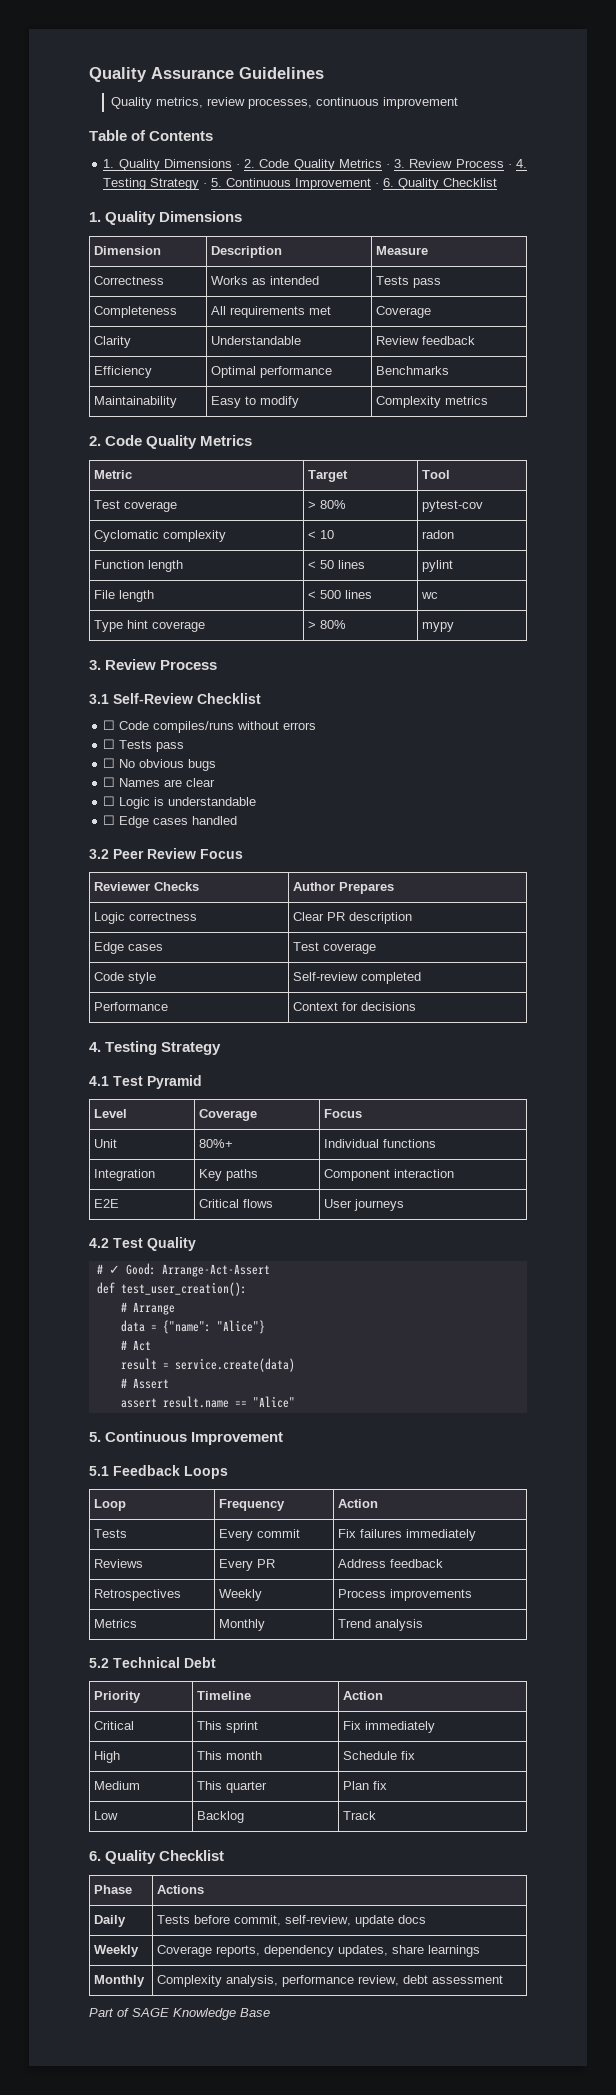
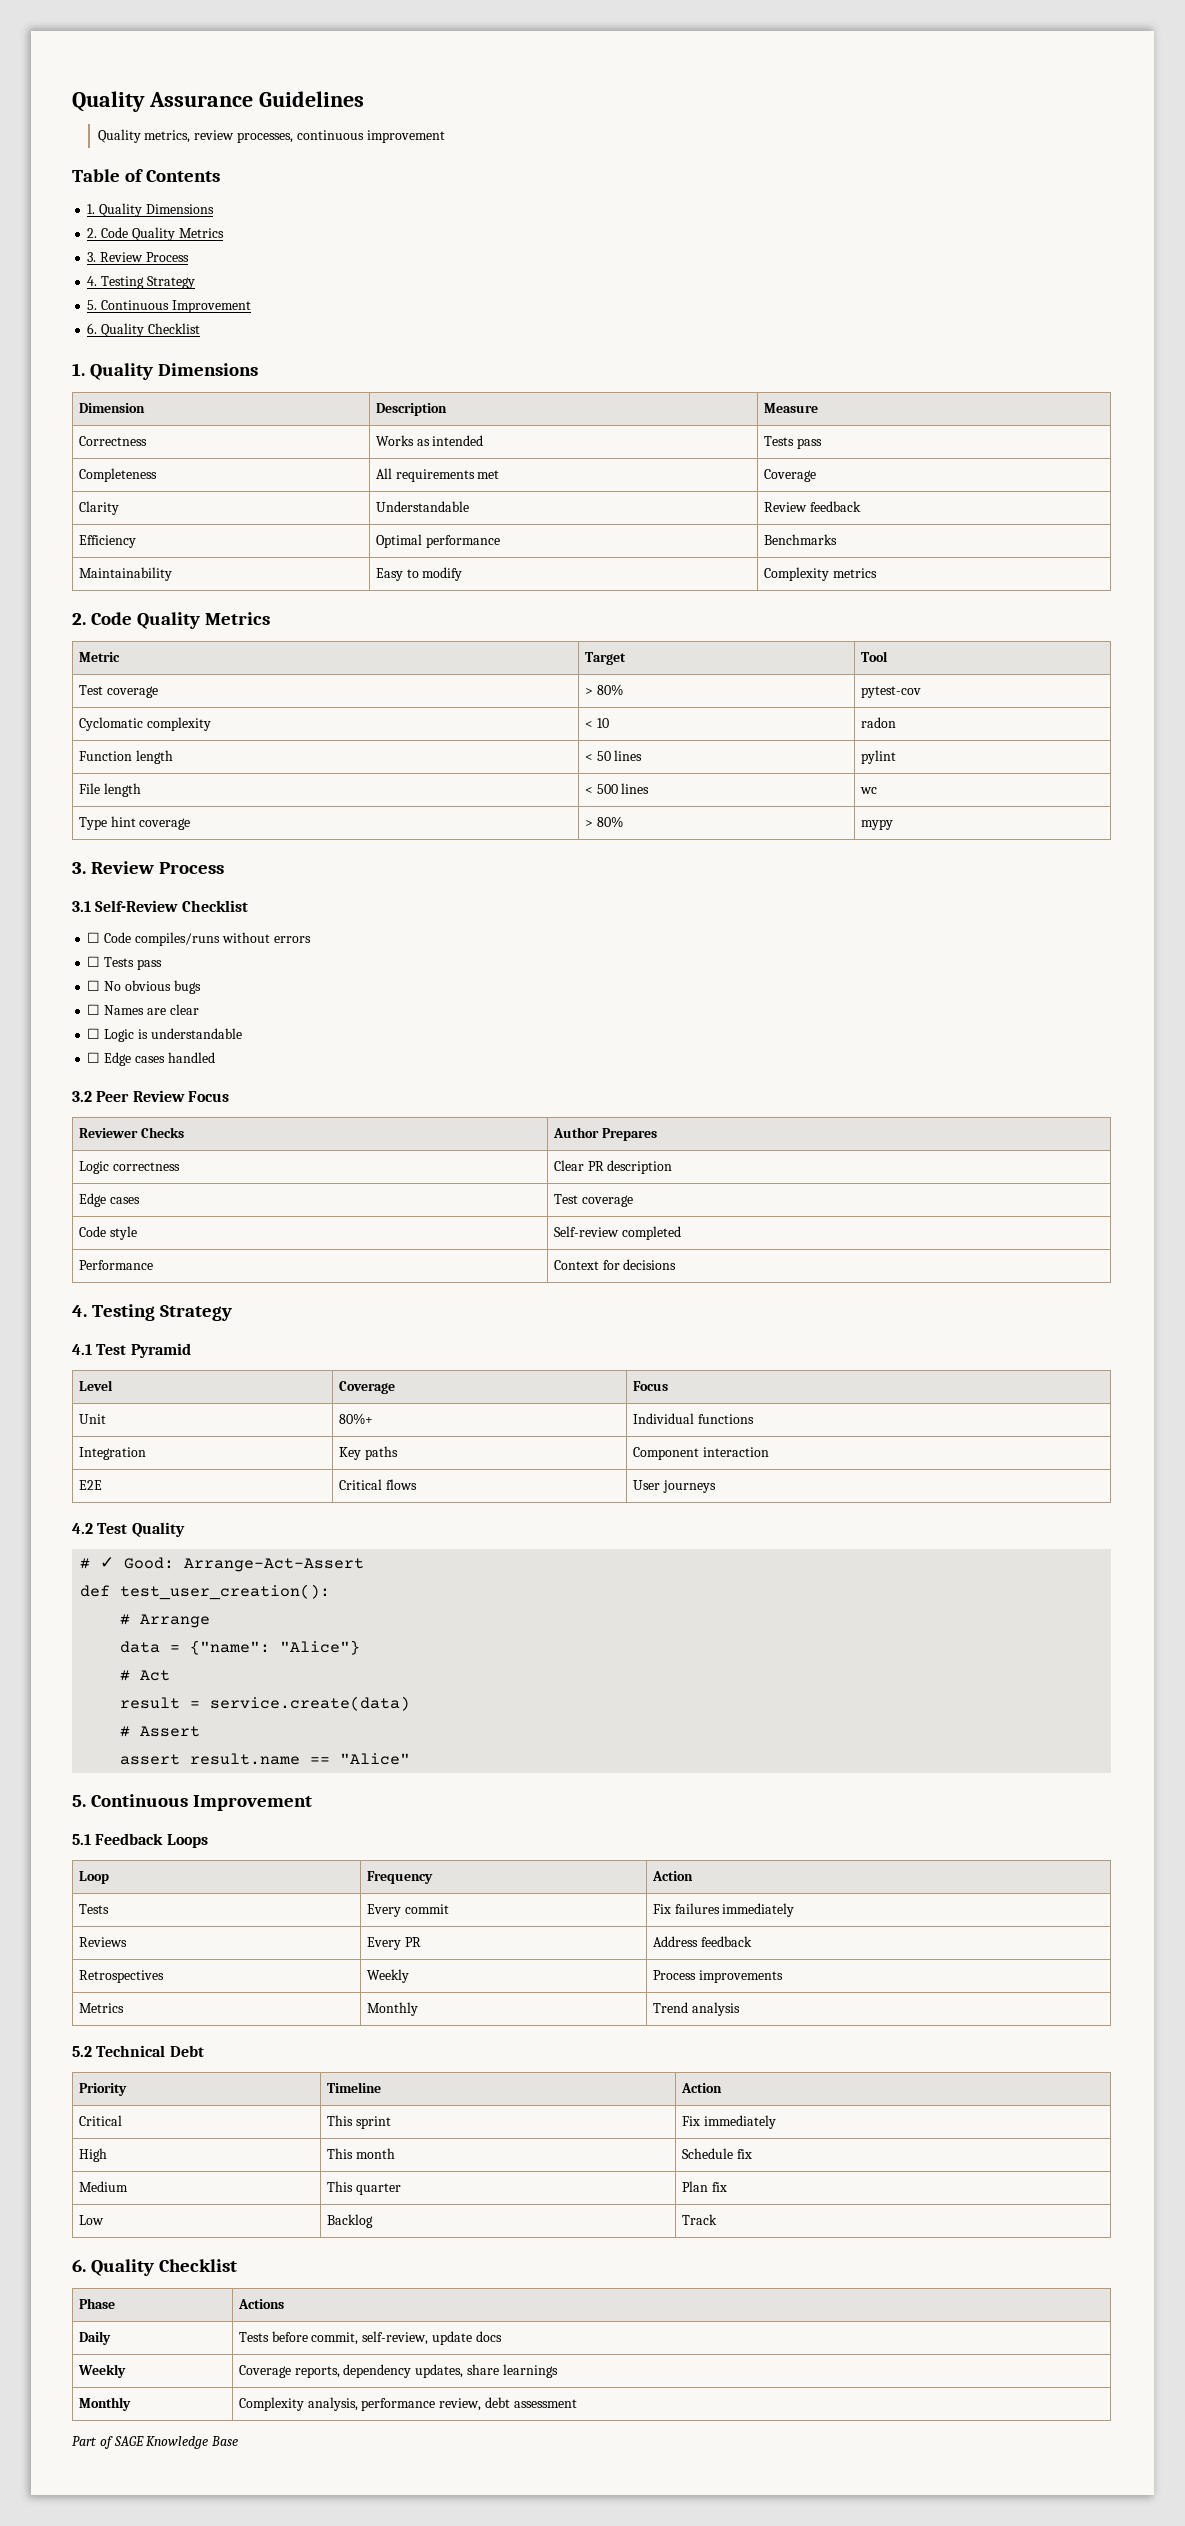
[235,159,527,171] [103,178,380,190] · 2. Code Quality Metrics · 3. Review Process · 4. Testing Strategy · 5. Continuous Improvement · -> [87,227,224,241] [87,252,189,262] [87,276,195,289] [87,300,251,313] // 2. Code Quality Metrics // 3. Review Process // 4. Testing Strategy // 5. Continuous Improvement //

